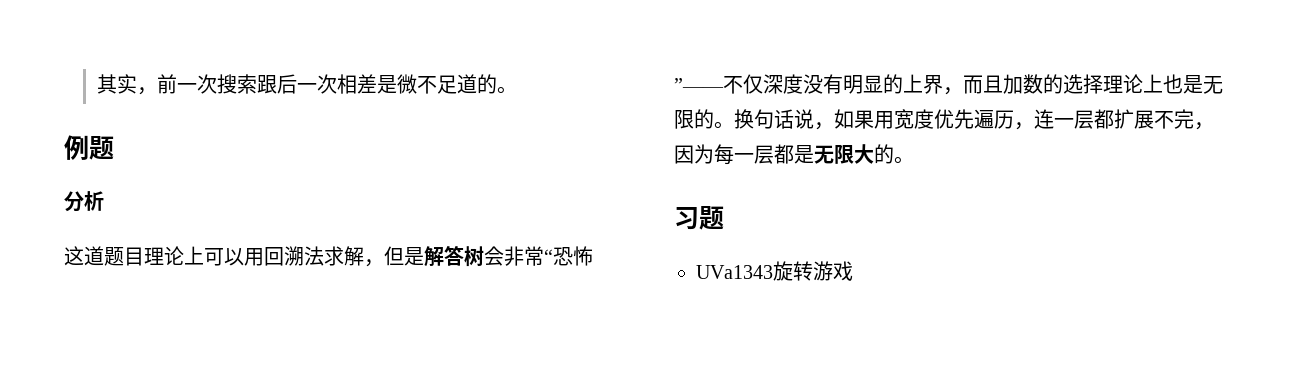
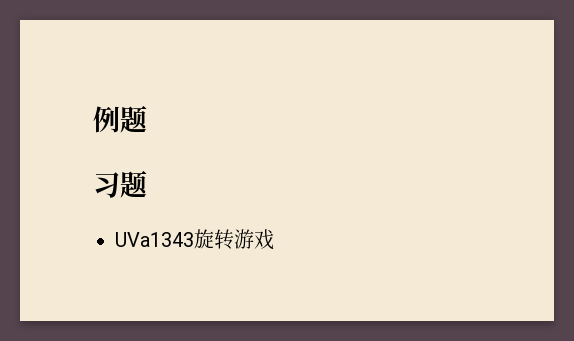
[97,74,518,95] [64,135,114,160] [64,191,104,212] [64,245,593,267] [674,74,1223,95] [674,109,1214,130] [674,144,914,165] 其实，前一次搜索跟后一次相差是微不足道的。 // 例题 // 分析 // 这道题目理论上可以用回溯法求解，但是解答树会非常“恐怖”——不仅深度没有明显的上界，而且加数的选择理论上也是无限的。换句话说，如果用宽度优先遍历，连一层都扩展不完，因为每一层都是无限大的。 -> [93,105,147,133] 例题

